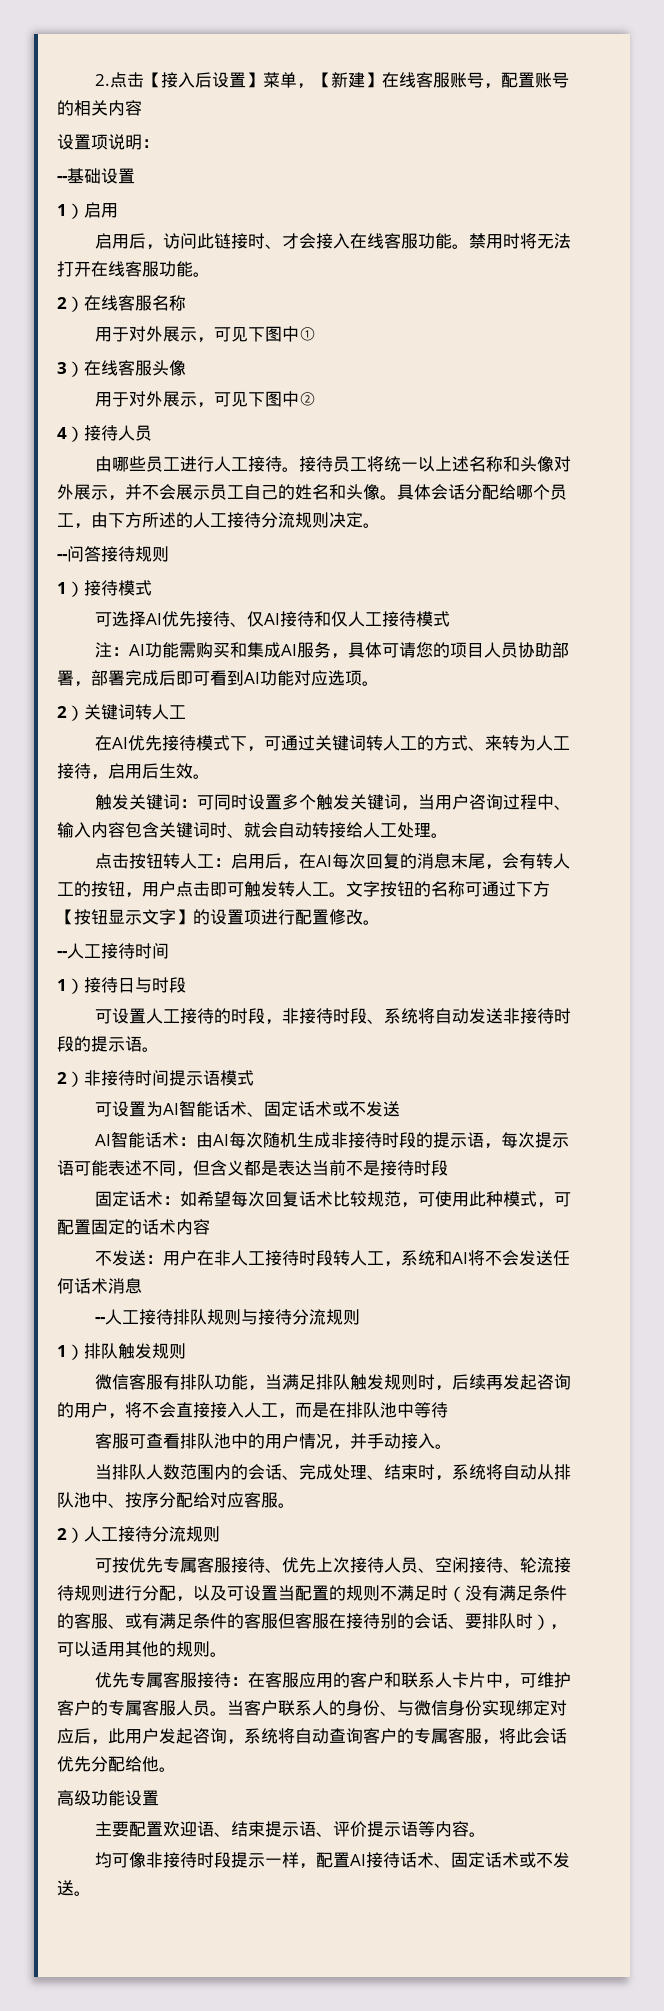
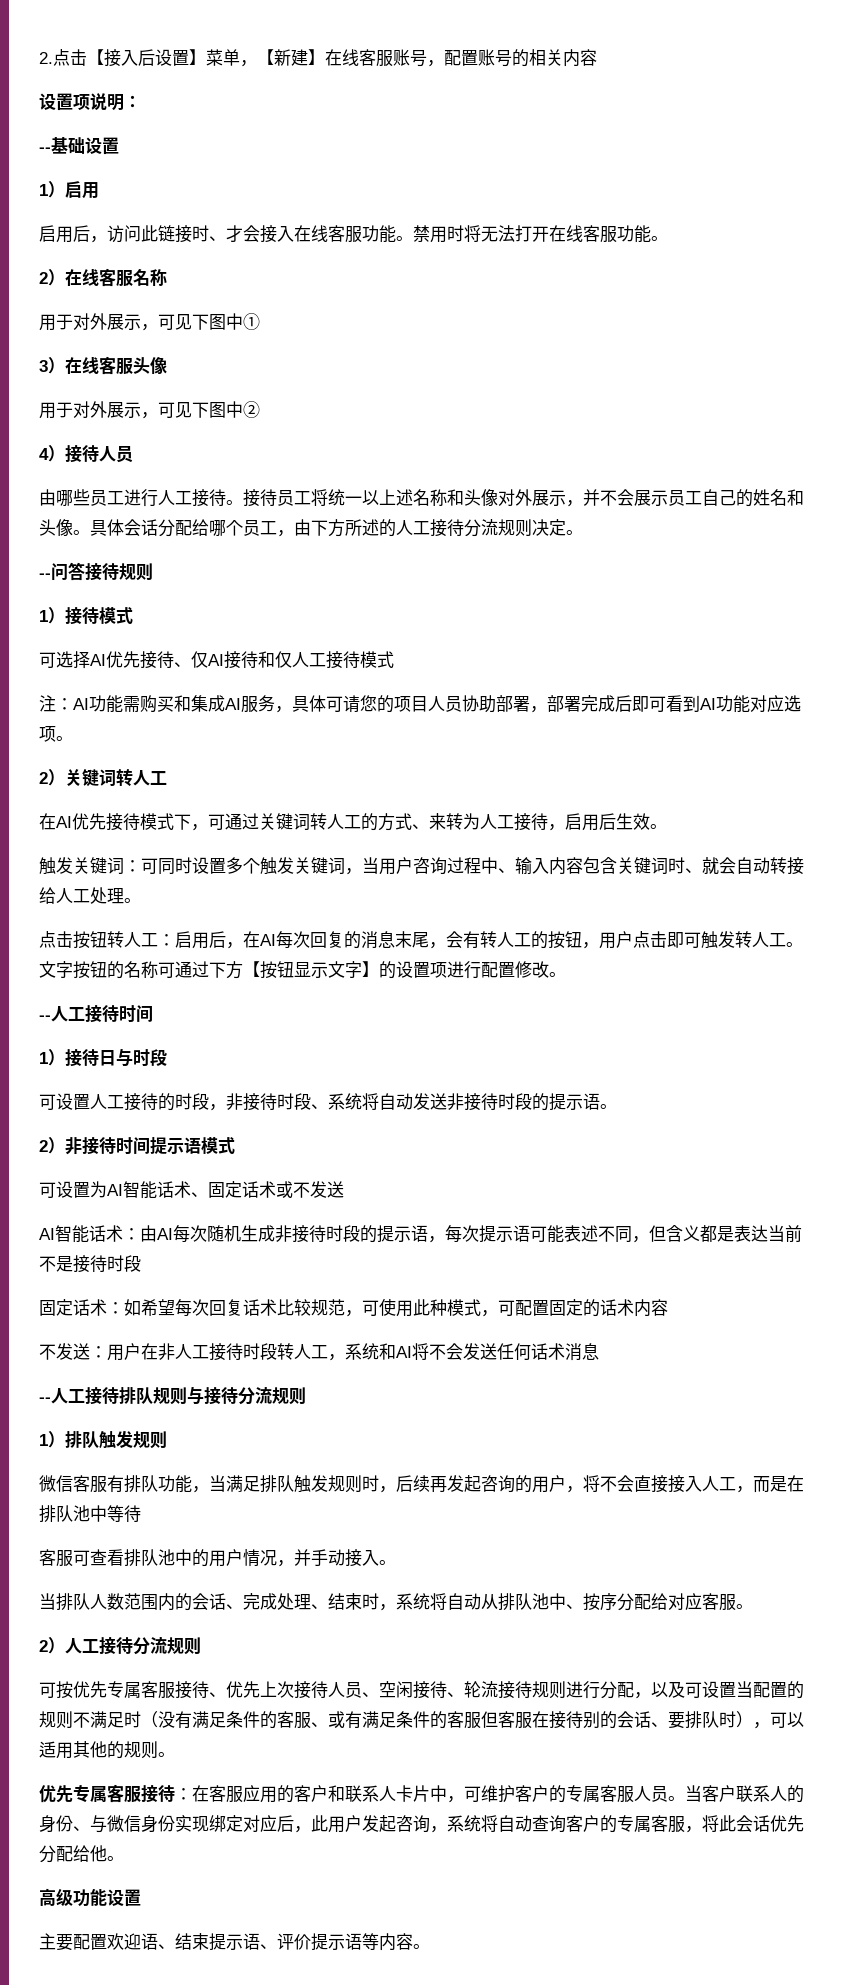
[95,1852,571,1869] [57,1880,91,1896] // 均可像非接待时段提示一样，配置AI接待话术、固定话术或不发送。 -> (430, 1946) none

